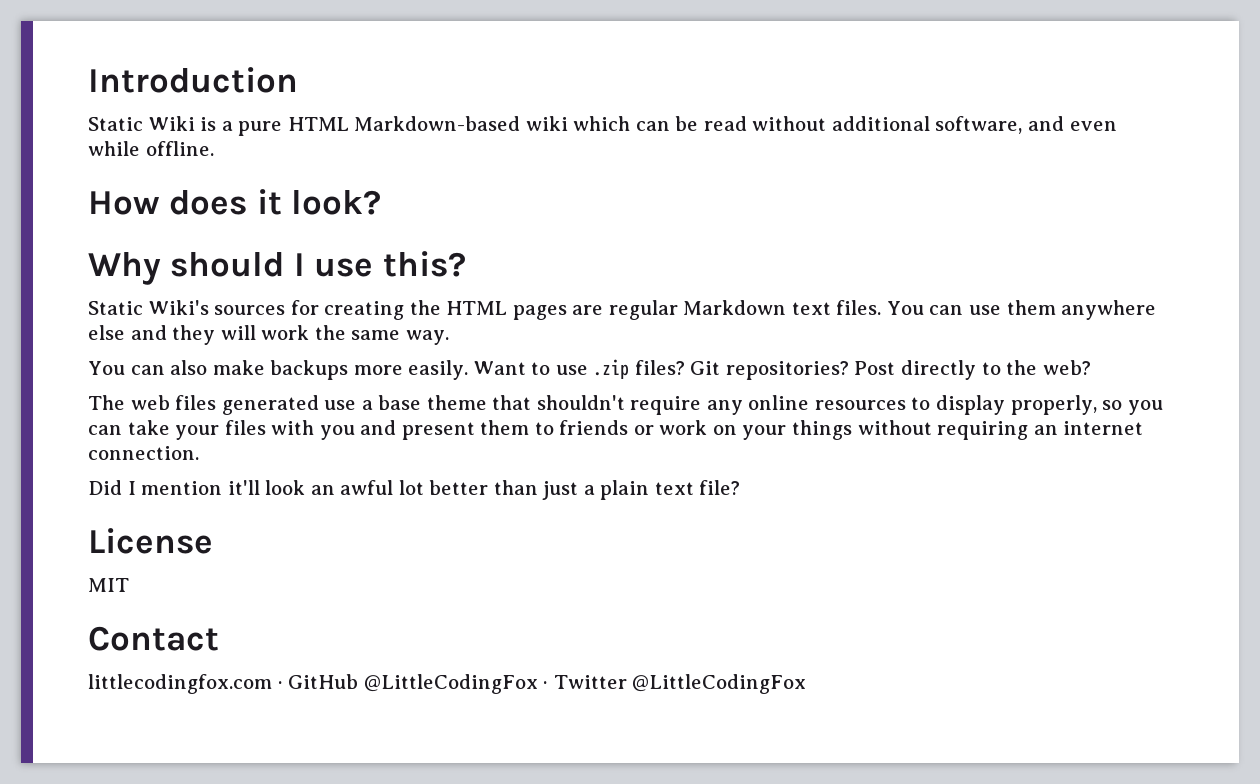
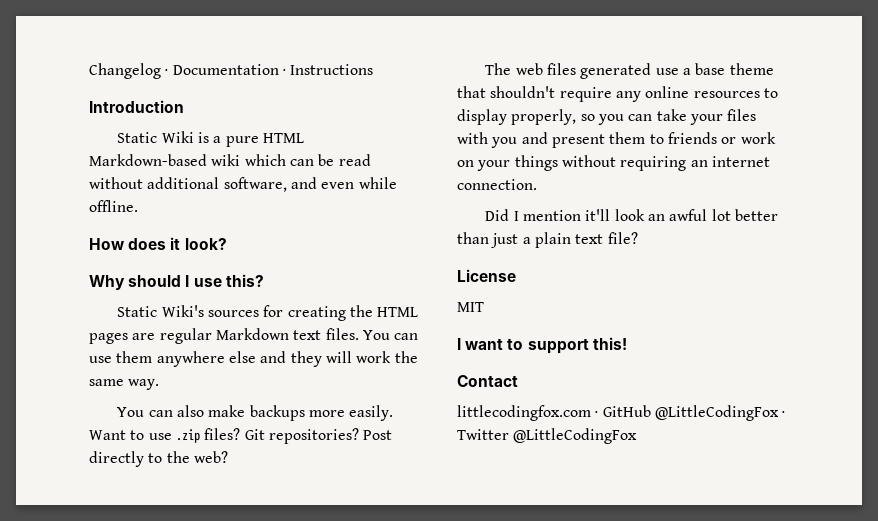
(88, 80) none -> [89,63,374,79] Changelog · Documentation · Instructions //
(129, 585) none -> [457,337,627,354] // I want to support this!

